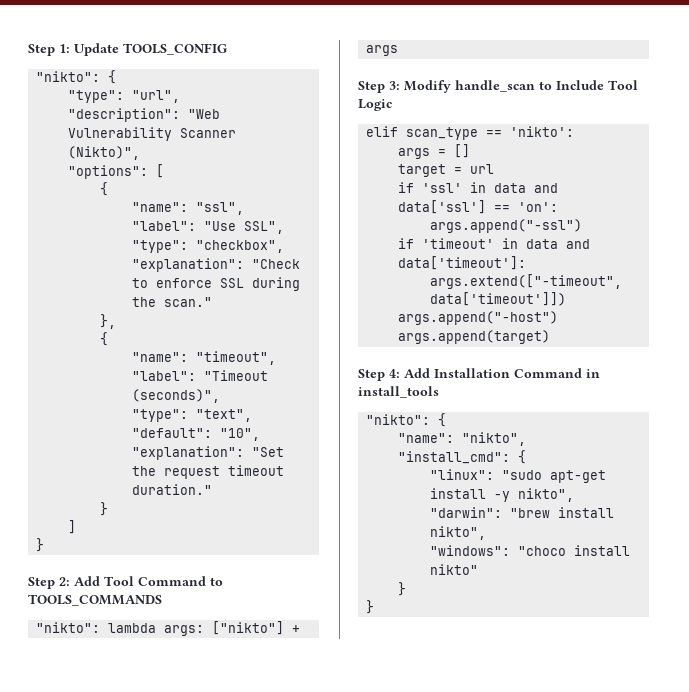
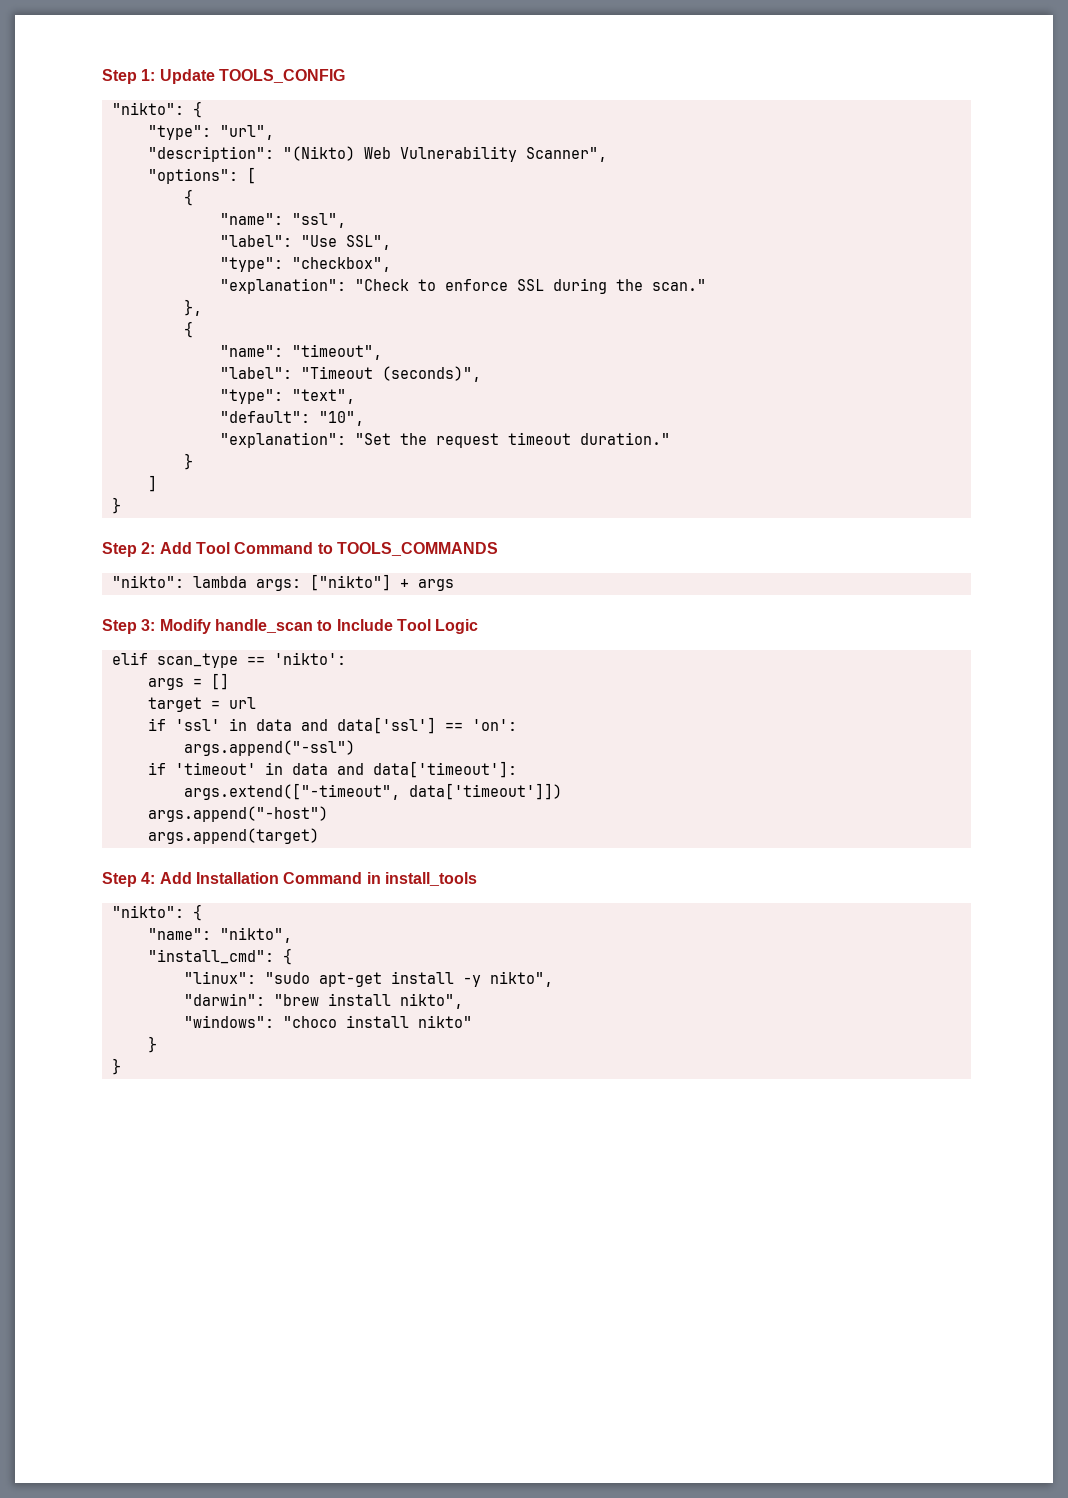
[187,109,220,119] [67,127,236,141] [67,146,140,160] "Web Vulnerability Scanner (Nikto)", -> [282,146,607,162] "(Nikto) Web Vulnerability Scanner",

